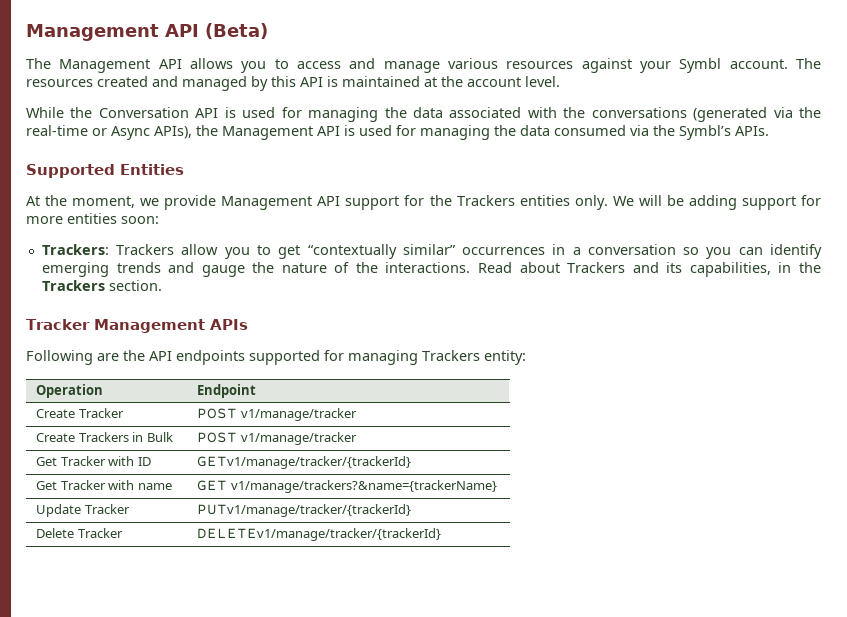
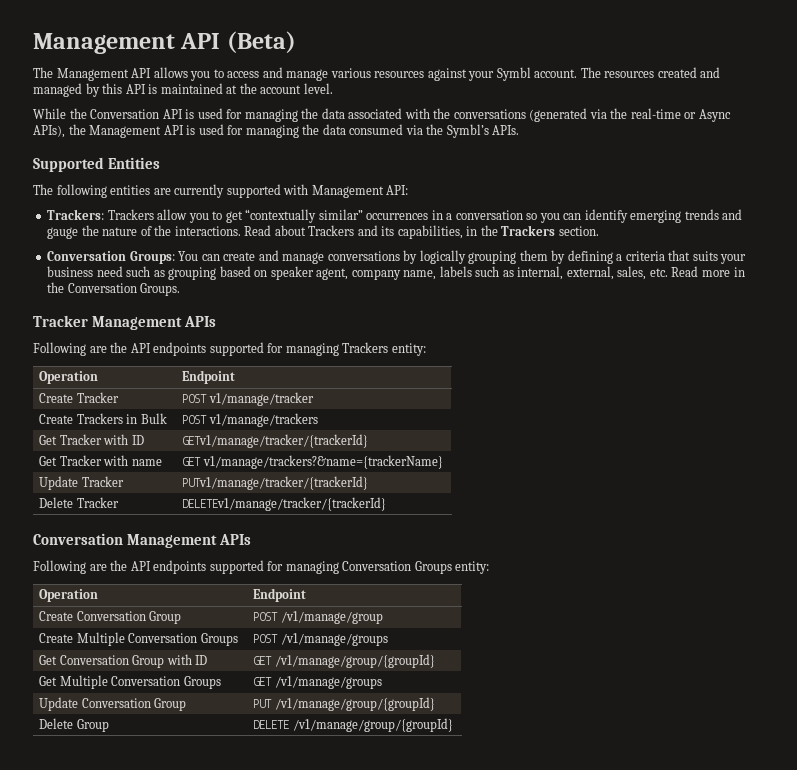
[26,195,821,210] [26,213,159,224] At the moment, we provide Management API support for the Trackers entities only. We will be adding support for more entities soon: -> [33,184,409,198] The following entities are currently supported with Management API:
(162, 285) none -> [47,250,747,264] [47,266,745,280] [47,282,181,296] // Conversation Groups: You can create and manage conversations by logically grouping them by defining a criteria that suits your business need such as grouping based on speaker agent, company name, labels such as internal, external, sales, etc. Read more in the Conversation Groups.
[240,432,357,445] v1/manage/tracker -> [208,413,318,427] v1/manage/trackers
(442, 534) none -> [33,533,252,548] [33,560,490,574] [39,589,99,602] [253,588,307,602] [39,611,182,624] [253,611,383,624] [39,632,238,646] [253,633,388,646] [39,654,208,668] [253,654,435,668] [39,675,221,689] [253,676,382,689] [39,697,187,711] [253,697,435,711] [39,718,109,732] [253,718,453,732] // Conversation Management APIs // Following are the API endpoints supported for managing Conversation Groups entity: // Operation | Endpoint // Create Conversation Group | POST /v1/manage/group // Create Multiple Conversation Groups | POST /v1/manage/groups // Get Conversation Group with ID | GET /v1/manage/group/{groupId} // Get Multiple Conversation Groups | GET /v1/manage/groups // Update Conversation Group | PUT /v1/manage/group/{groupId} // Delete Group | DELETE /v1/manage/group/{groupId}

